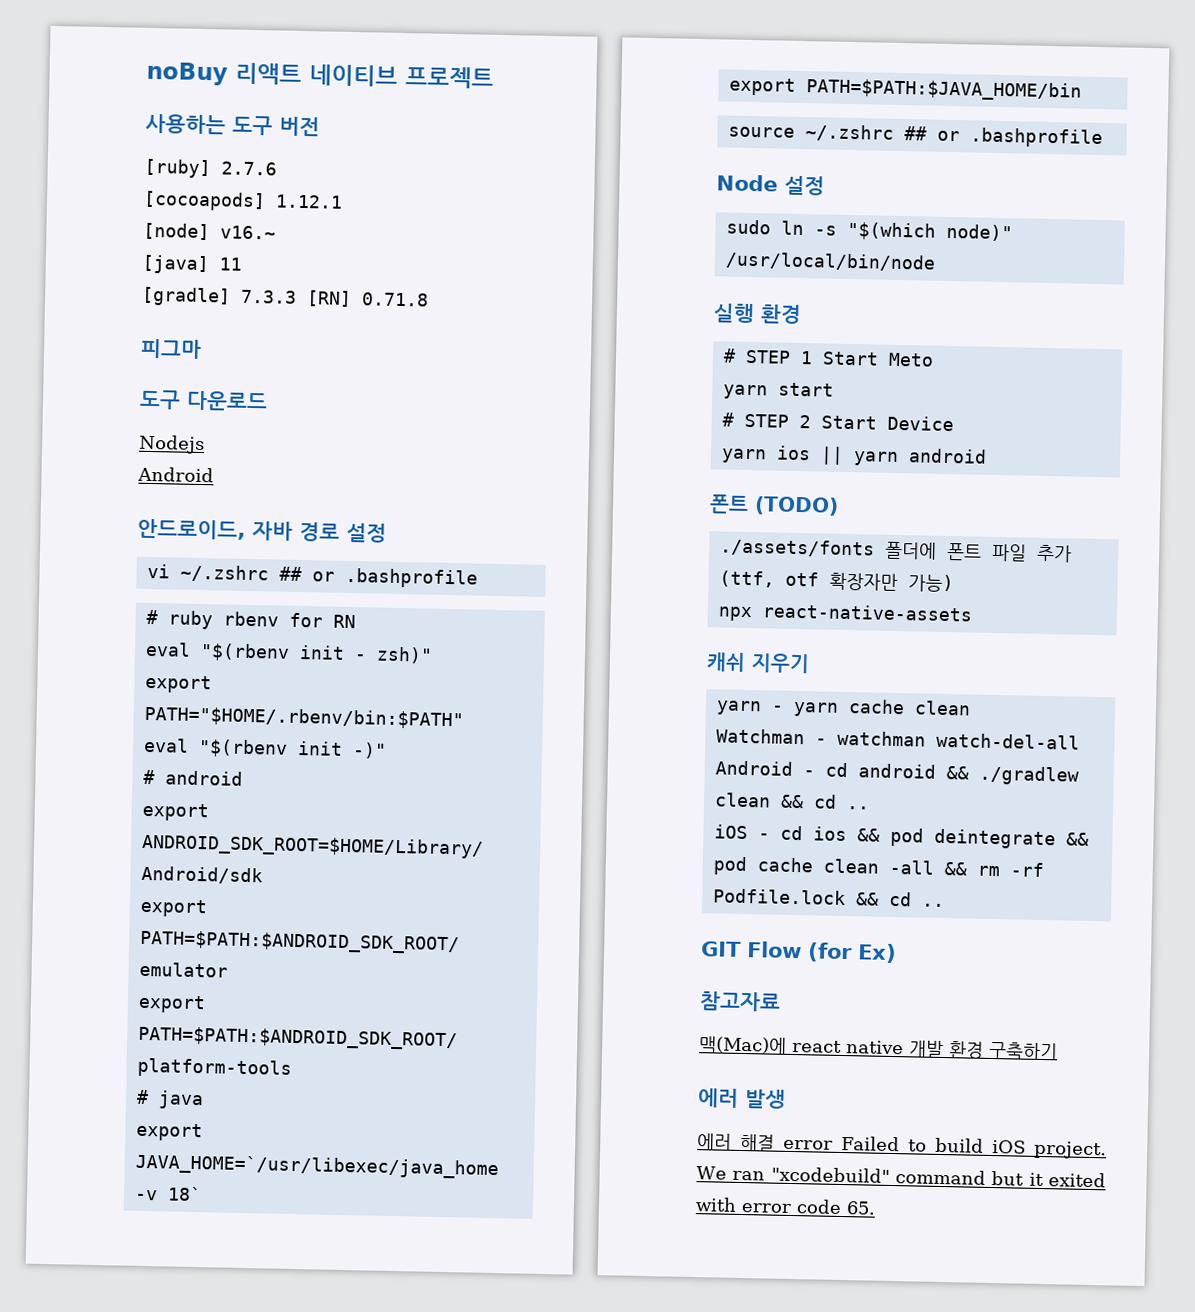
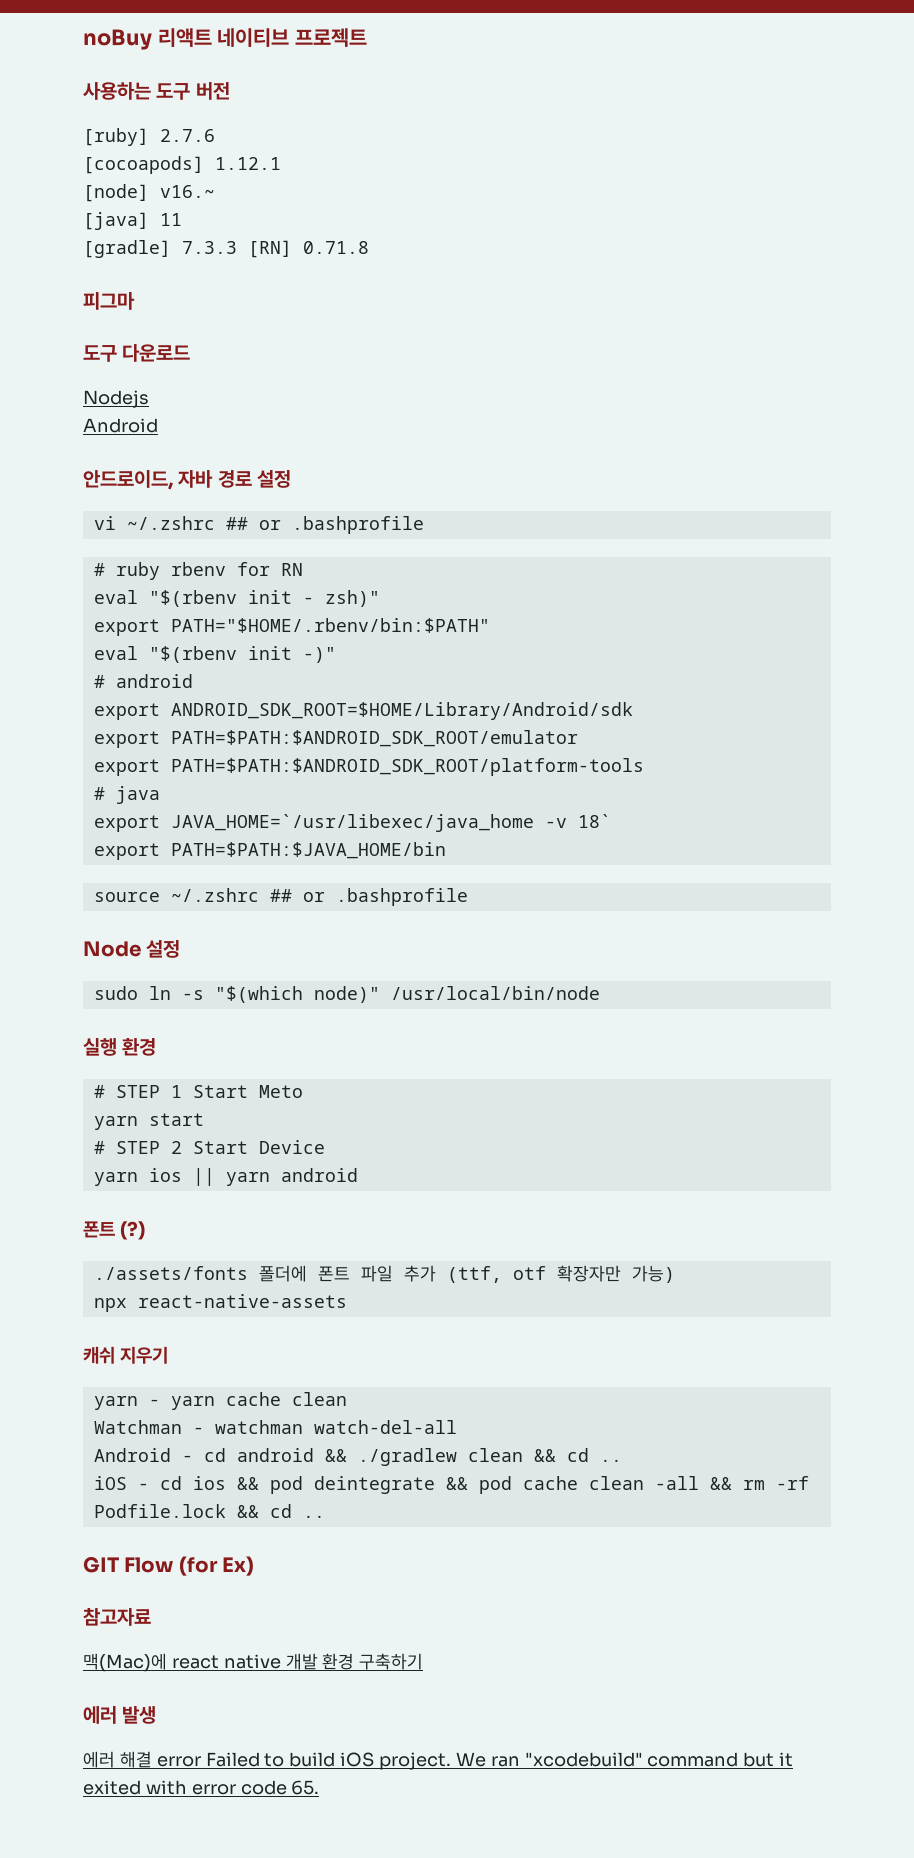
[754,496,839,516] (TODO) -> [120,1221,146,1240] (?)

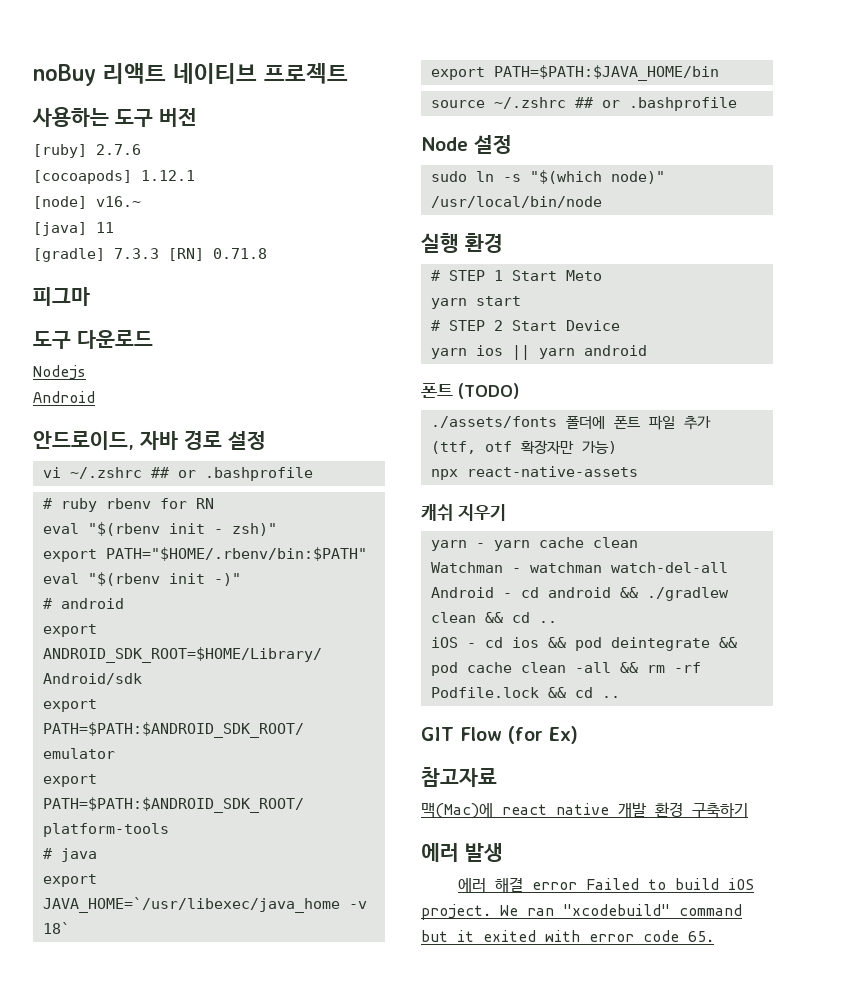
[120,1221,146,1240] (?) -> [458,383,519,399] (TODO)

